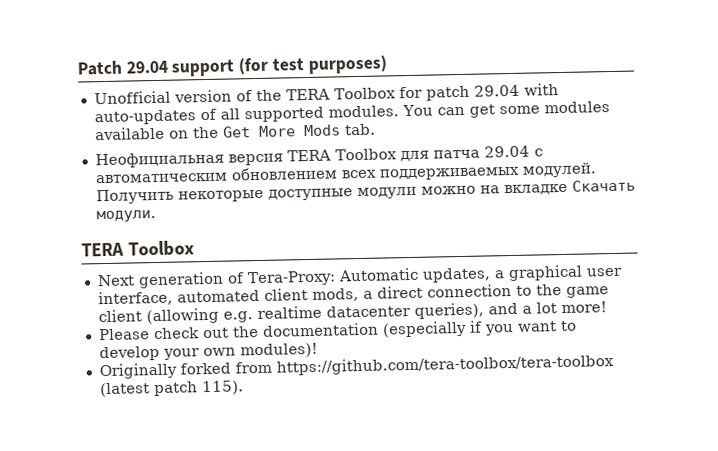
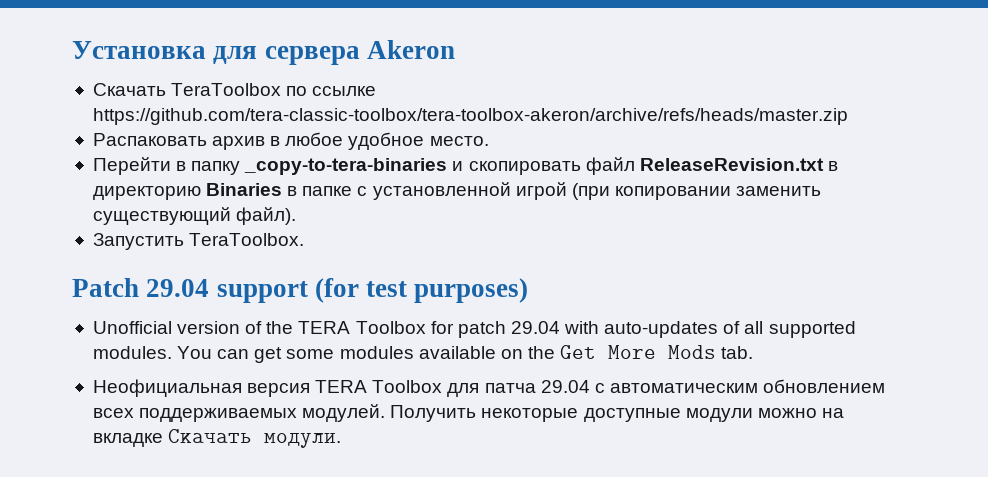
(77, 68) none -> [72,40,455,65] [92,83,377,96] [92,108,848,125] [92,132,489,150] [92,157,838,175] [92,182,822,200] [92,207,297,225] [92,233,305,250] Установка для сервера Akeron // Скачать TeraToolbox по ссылке https://github.com/tera-classic-toolbox/tera-toolbox-akeron/archive/refs/heads/master.zip // Распаковать архив в любое удобное место. // Перейти в папку _copy-to-tera-binaries и скопировать файл ReleaseRevision.txt в директорию Binaries в папке с установленной игрой (при копировании заменить существующий файл). // Запустить TeraToolbox. //
[81,240,195,257] [96,264,623,289] [97,284,609,307] [97,301,607,325] [97,320,577,341] [98,342,318,362] [98,354,614,380] [99,380,244,398] // TERA Toolbox // Next generation of Tera-Proxy: Automatic updates, a graphical user interface, automated client mods, a direct connection to the game client (allowing e.g. realtime datacenter queries), and a lot more! // Please check out the documentation (especially if you want to develop your own modules)! // Originally forked from https://github.com/tera-toolbox/tera-toolbox (latest patch 115). -> (342, 440) none

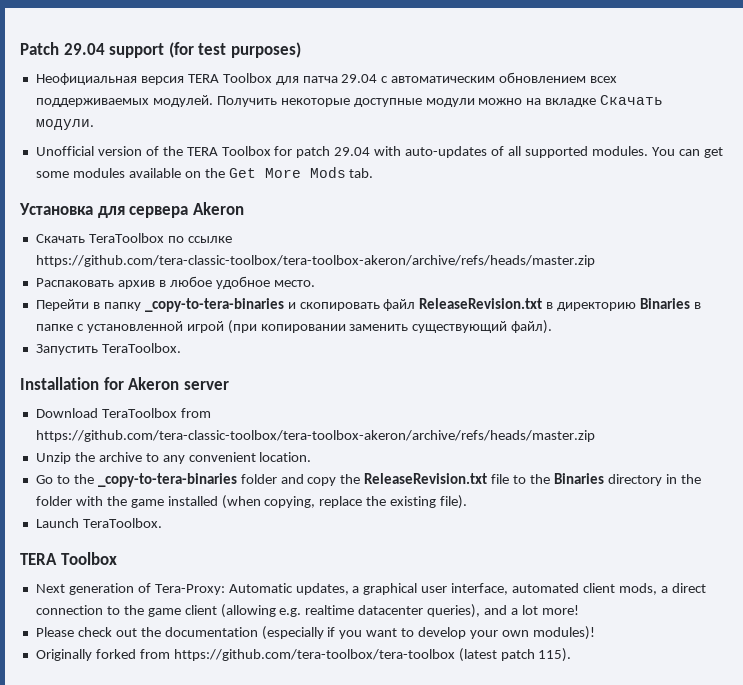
(72, 50) none -> [20,42,301,58] [35,72,618,85] [35,95,664,107] [35,119,94,130] [35,146,723,158] [35,167,374,178] Patch 29.04 support (for test purposes) // Неофициальная версия TERA Toolbox для патча 29.04 с автоматическим обновлением всех поддерживаемых модулей. Получить некоторые доступные модули можно на вкладке Скачать модули. // Unofficial version of the TERA Toolbox for patch 29.04 with auto-updates of all supported modules. You can get some modules available on the Get More Mods tab. //
[72,278,529,303] [92,321,856,338] [92,345,754,363] [92,379,886,397] [92,404,844,422] [92,429,342,448] Patch 29.04 support (for test purposes) // Unofficial version of the TERA Toolbox for patch 29.04 with auto-updates of all supported modules. You can get some modules available on the Get More Mods tab. // Неофициальная версия TERA Toolbox для патча 29.04 с автоматическим обновлением всех поддерживаемых модулей. Получить некоторые доступные модули можно на вкладке Скачать модули. -> [20,377,229,390] [35,408,211,418] [35,430,595,442] [35,452,312,464] [35,473,701,487] [35,495,468,509] [35,518,162,528] [20,552,117,565] [35,583,706,595] [35,604,579,618] [35,626,595,640] [35,648,572,662] Installation for Akeron server // Download TeraToolbox from https://github.com/tera-classic-toolbox/tera-toolbox-akeron/archive/refs/heads/master.zip // Unzip the archive to any convenient location. // Go to the _copy-to-tera-binaries folder and copy the ReleaseRevision.txt file to the Binaries directory in the folder with the game installed (when copying, replace the existing file). // Launch TeraToolbox. // TERA Toolbox // Next generation of Tera-Proxy: Automatic updates, a graphical user interface, automated client mods, a direct connection to the game client (allowing e.g. realtime datacenter queries), and a lot more! // Please check out the documentation (especially if you want to develop your own modules)! // Originally forked from https://github.com/tera-toolbox/tera-toolbox (latest patch 115).

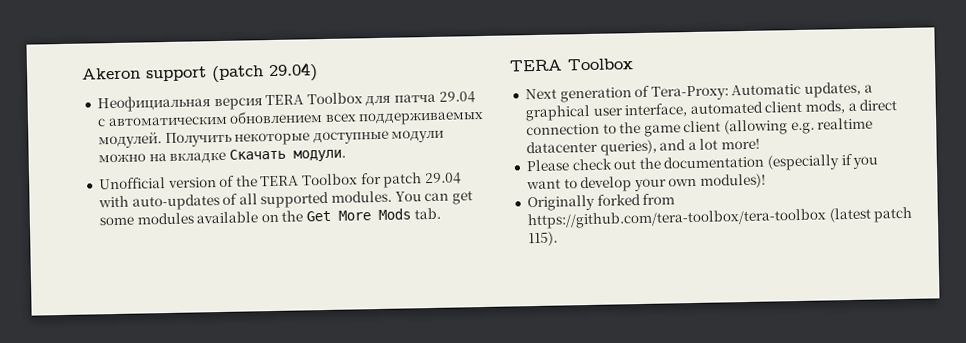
[20,42,301,58] Patch 29.04 support (for test purposes) -> [81,62,318,83] Akeron support (patch 29.04)
[19,202,244,218] [35,233,232,243] [35,255,595,267] [35,276,315,289] [35,298,702,312] [35,320,553,334] [35,343,181,355] [20,377,229,390] [35,408,211,418] [35,430,595,442] [35,452,312,464] [35,473,701,487] [35,495,468,509] [35,518,162,528] // Установка для сервера Akeron // Скачать TeraToolbox по ссылке https://github.com/tera-classic-toolbox/tera-toolbox-akeron/archive/refs/heads/master.zip // Распаковать архив в любое удобное место. // Перейти в папку _copy-to-tera-binaries и скопировать файл ReleaseRevision.txt в директорию Binaries в папке с установленной игрой (при копировании заменить существующий файл). // Запустить TeraToolbox. // Installation for Akeron server // Download TeraToolbox from https://github.com/tera-classic-toolbox/tera-toolbox-akeron/archive/refs/heads/master.zip // Unzip the archive to any convenient location. // Go to the _copy-to-tera-binaries folder and copy the ReleaseRevision.txt file to the Binaries directory in the folder with the game installed (when copying, replace the existing file). // Launch TeraToolbox. -> (441, 213) none

